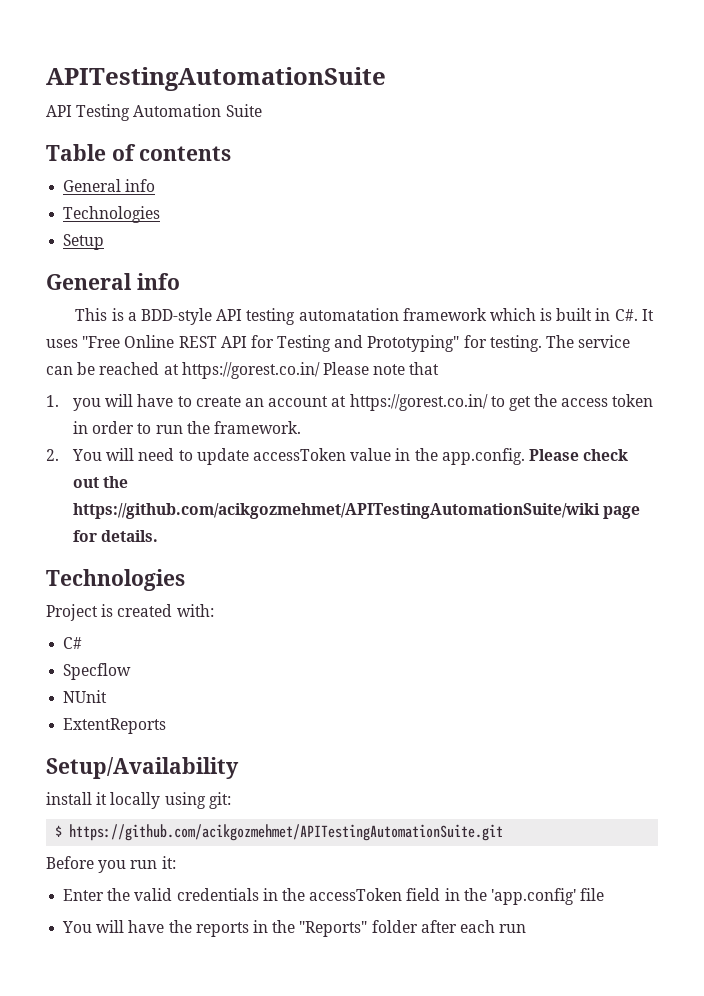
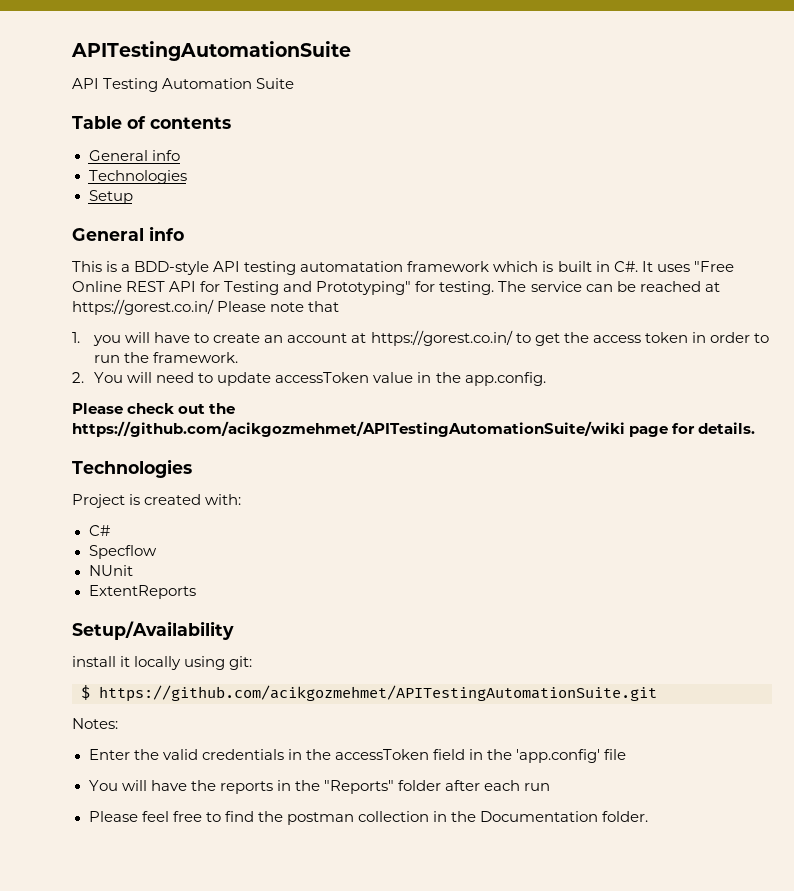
(525, 456) none -> (546, 379) //
[46,856,176,873] Before you run it: -> [72,718,118,729] Notes:
(527, 928) none -> [88,811,649,825] // Please feel free to find the postman collection in the Documentation folder.

